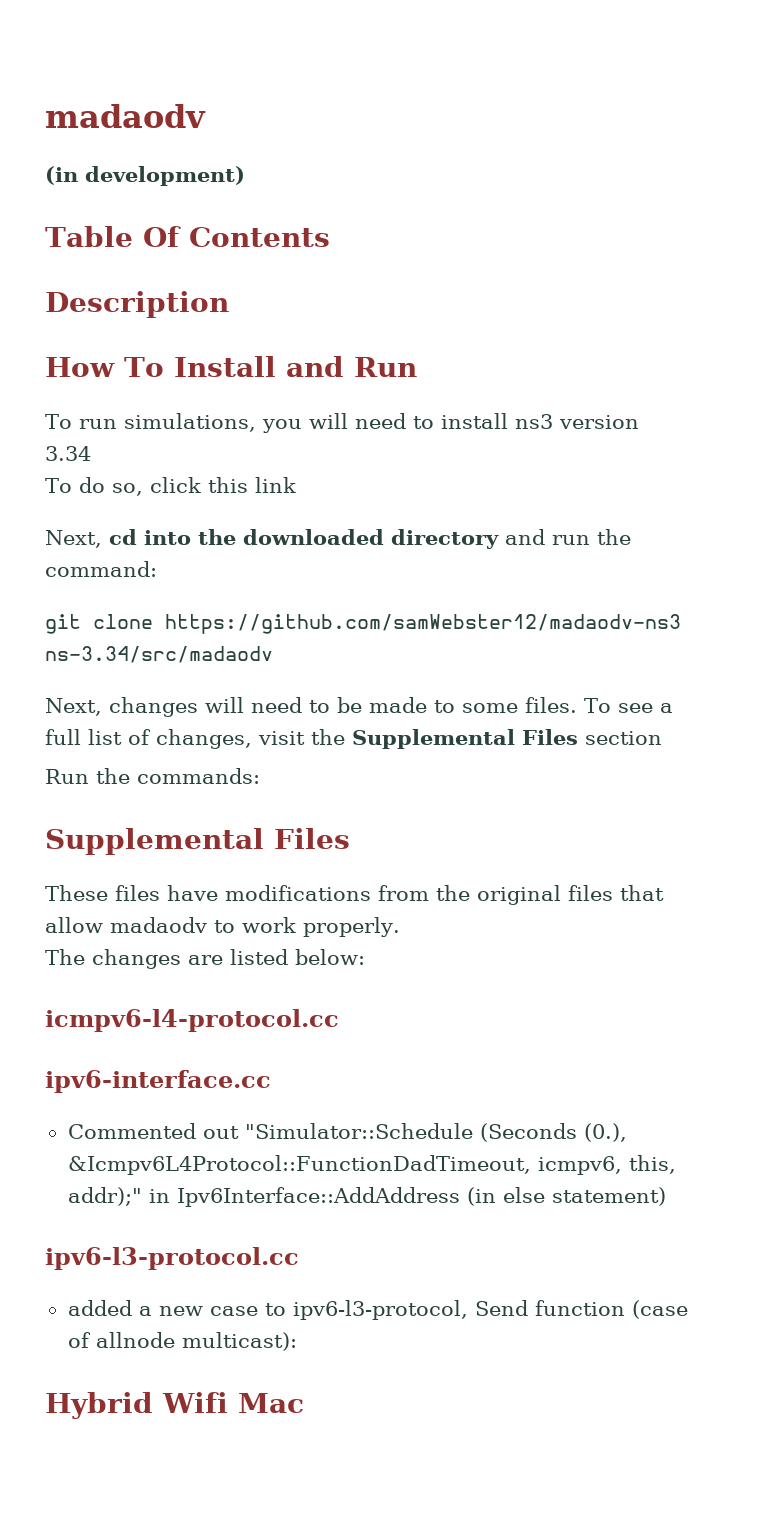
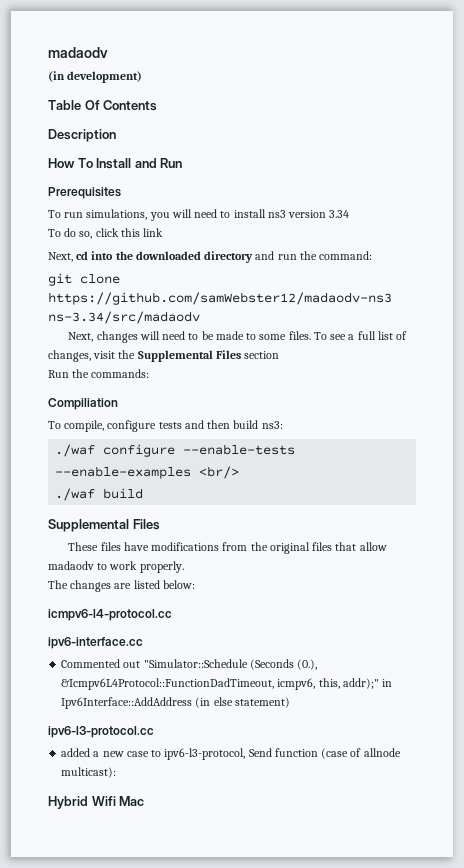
(417, 367) none -> [48,187,121,199] // Prerequisites
(260, 776) none -> [48,398,118,410] [48,420,283,432] [55,444,296,457] [55,466,240,479] [55,488,144,501] // Compiliation // To compile, configure tests and then build ns3: // ./waf configure --enable-tests --enable-examples <br/> // ./waf build

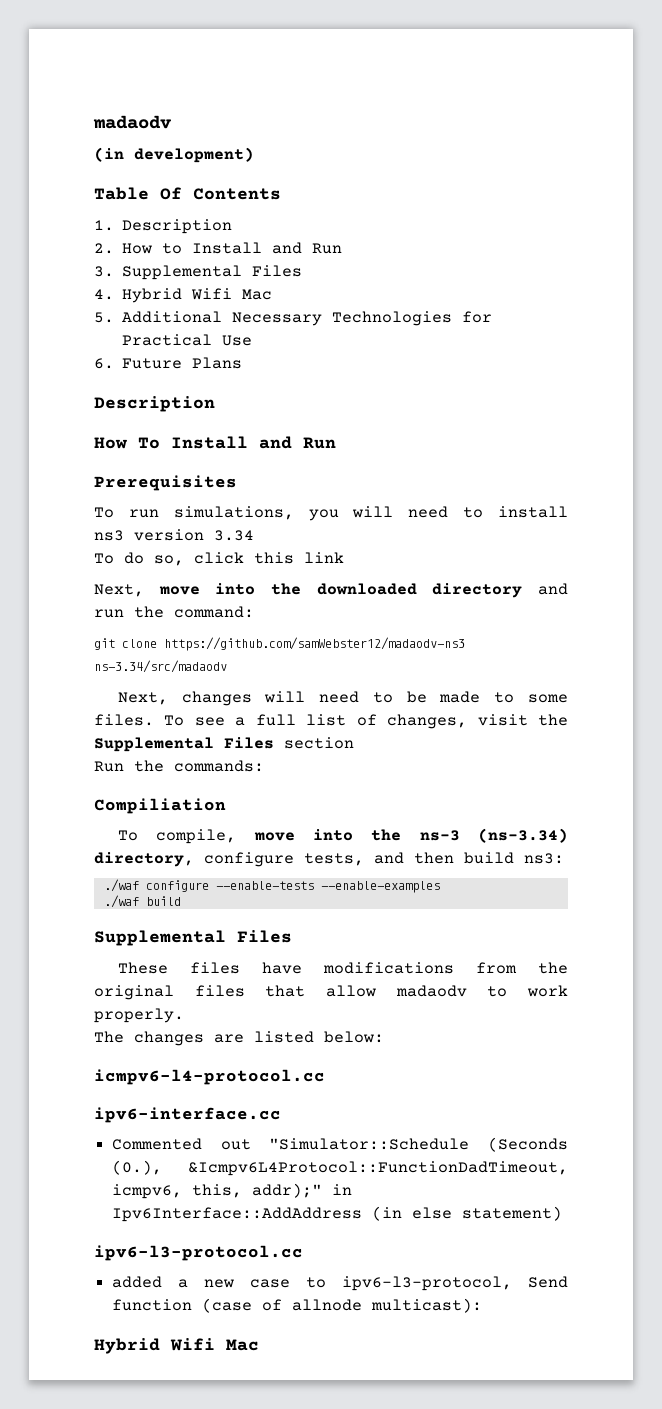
(158, 105) none -> [94,219,233,234] [94,242,343,254] [94,265,303,280] [94,288,273,303] [94,311,493,326] [122,334,253,346] [94,357,243,369] // 1. Description // 2. How to Install and Run // 3. Supplemental Files // 4. Hybrid Wifi Mac // 5. Additional Necessary Technologies for Practical Use // 6. Future Plans
[76,251,89,260] cd -> [158,586,200,595] move
[107,420,182,432] configure tests -> [253,828,568,843] [94,852,364,867] move into the ns-3 (ns-3.34) directory, configure tests,
[199,466,240,479] <br/> -> (440, 887) none

